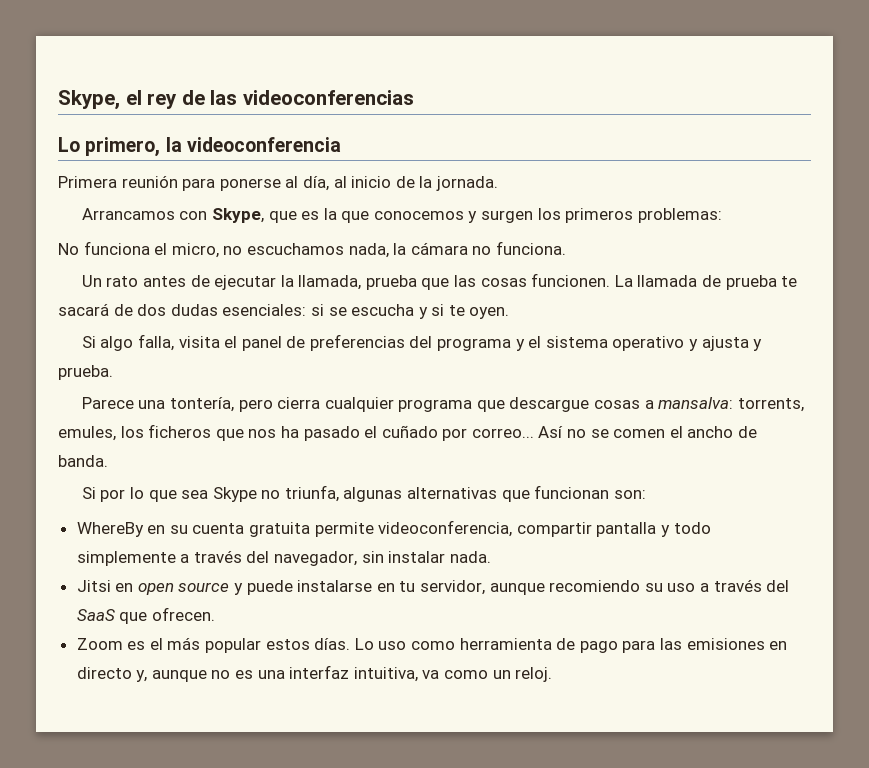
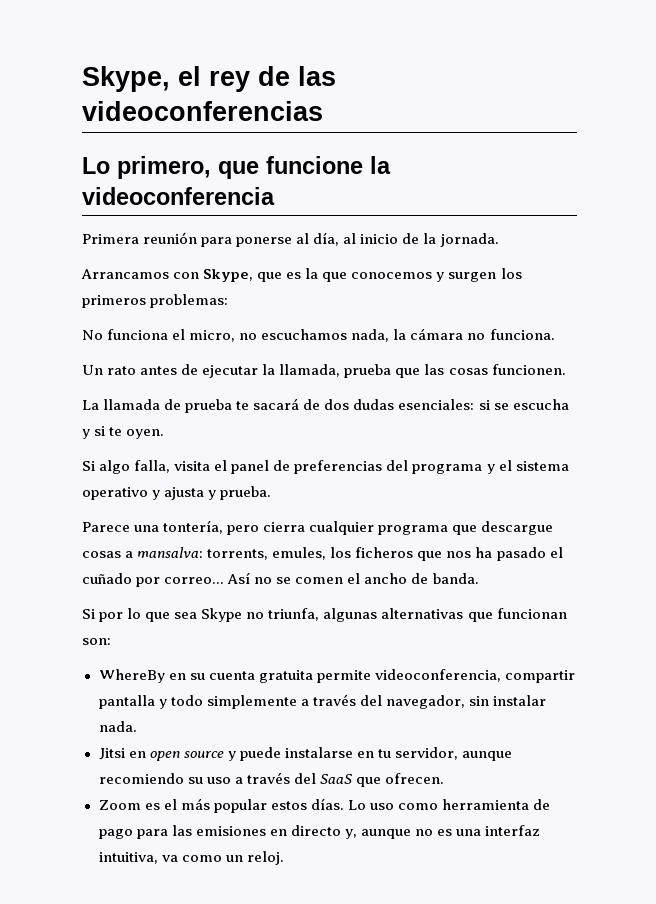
(161, 147) none -> [218,156,363,179] que funcione
(611, 280) none -> (566, 369) //

